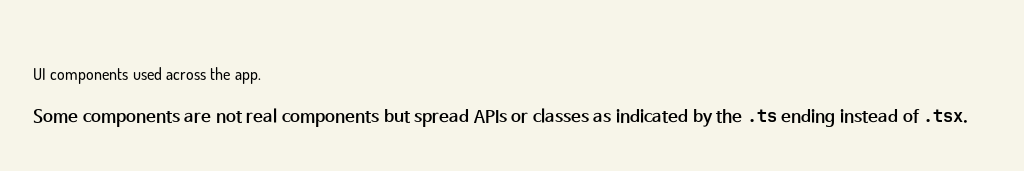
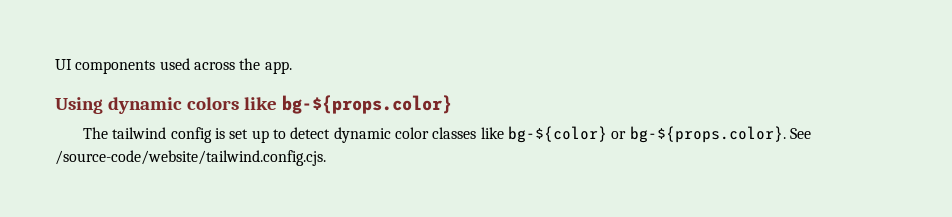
[33,108,969,127] Some components are not real components but spread APIs or classes as indicated by the .ts ending instead of .tsx. -> [55,95,452,114] [83,126,811,143] [55,150,326,166] Using dynamic colors like bg-${props.color} // The tailwind config is set up to detect dynamic color classes like bg-${color} or bg-${props.color}. See /source-code/website/tailwind.config.cjs.

